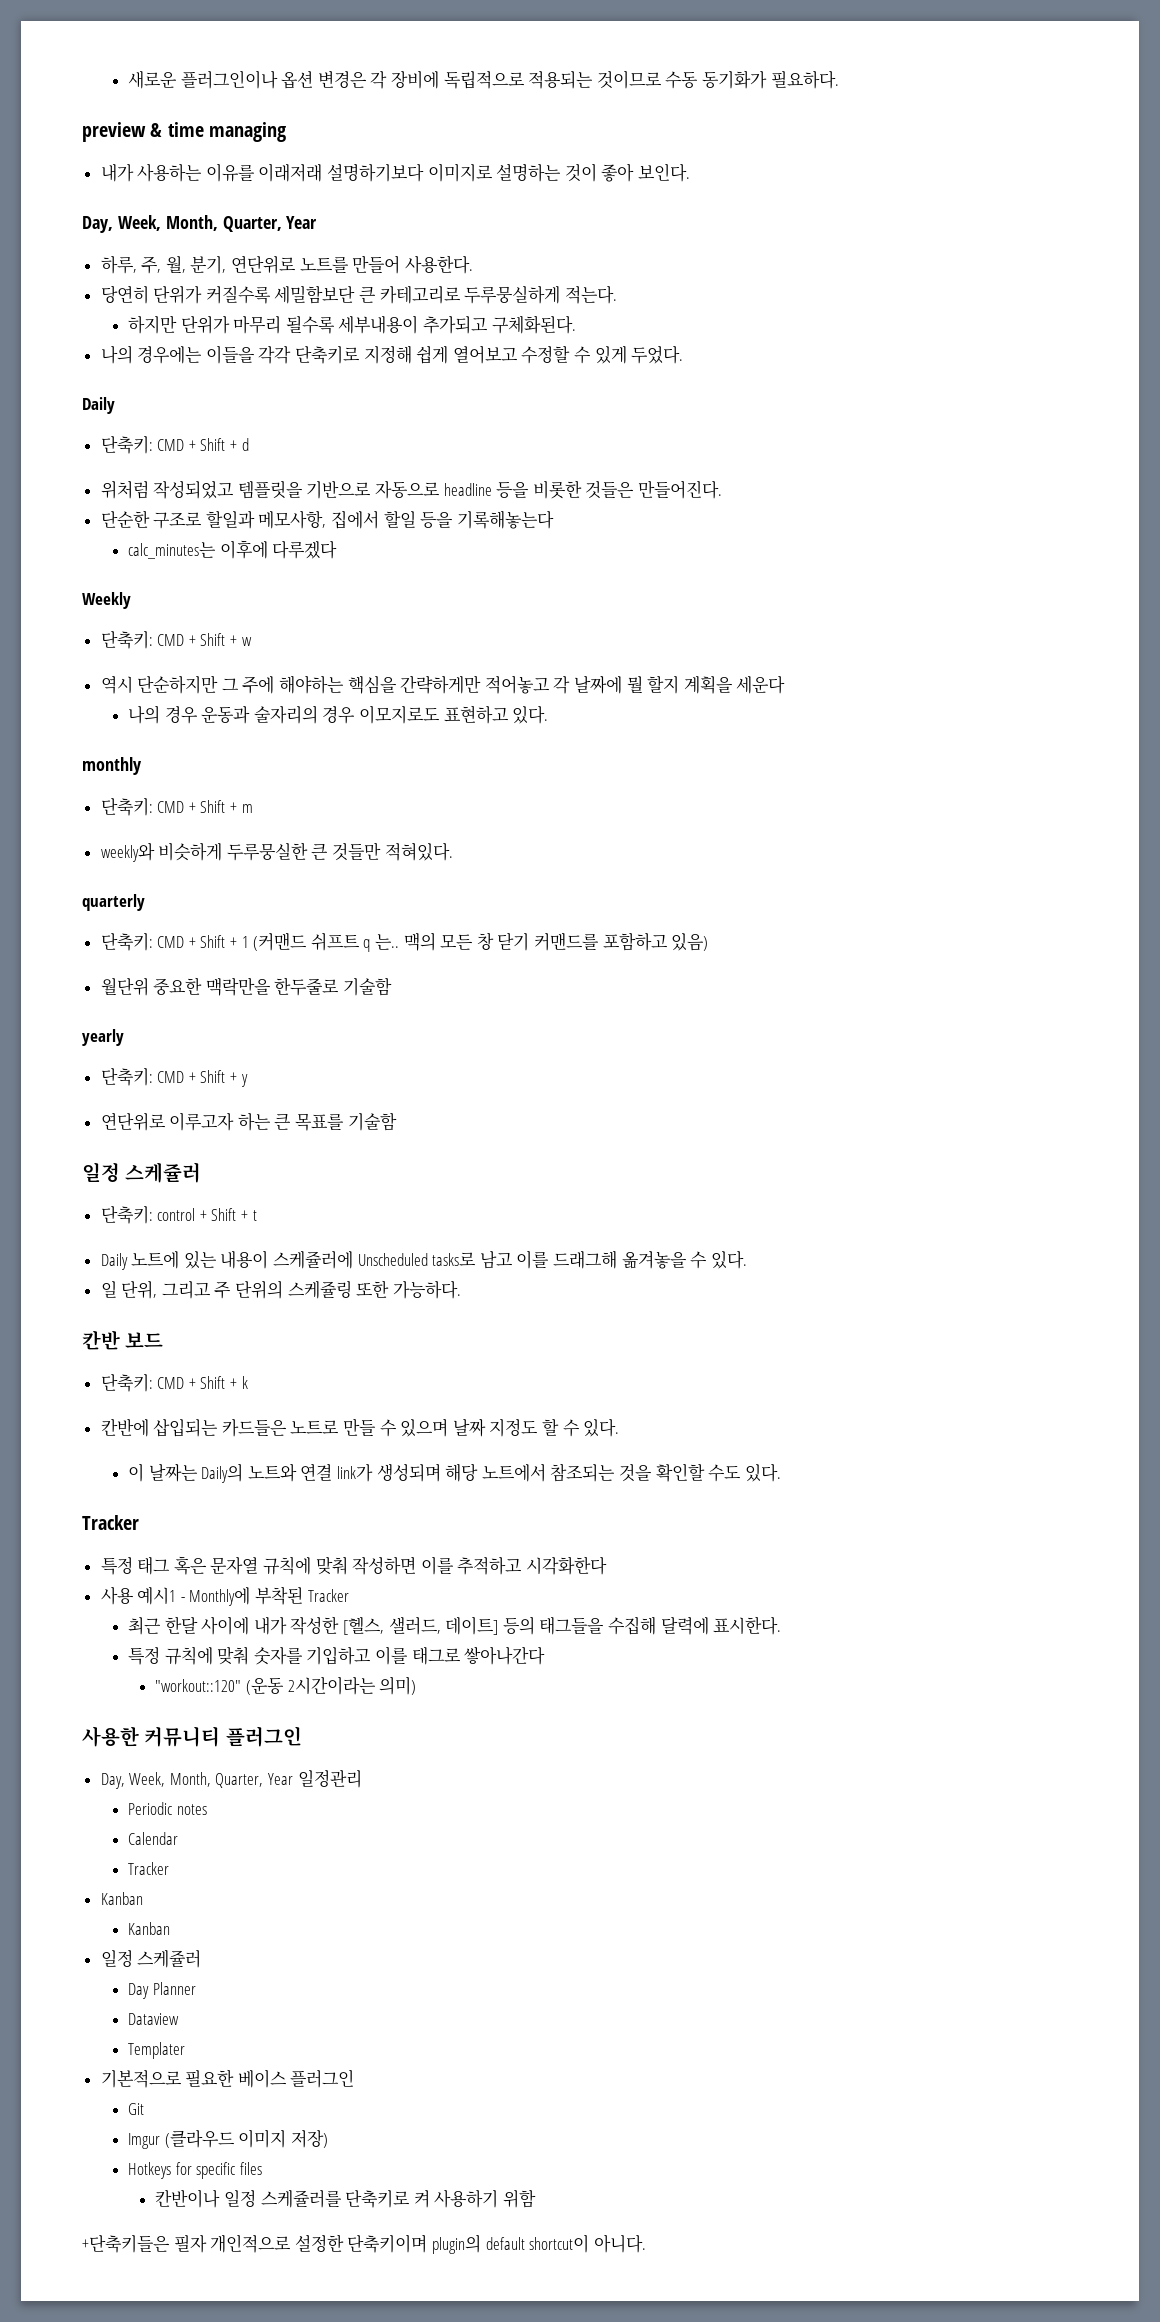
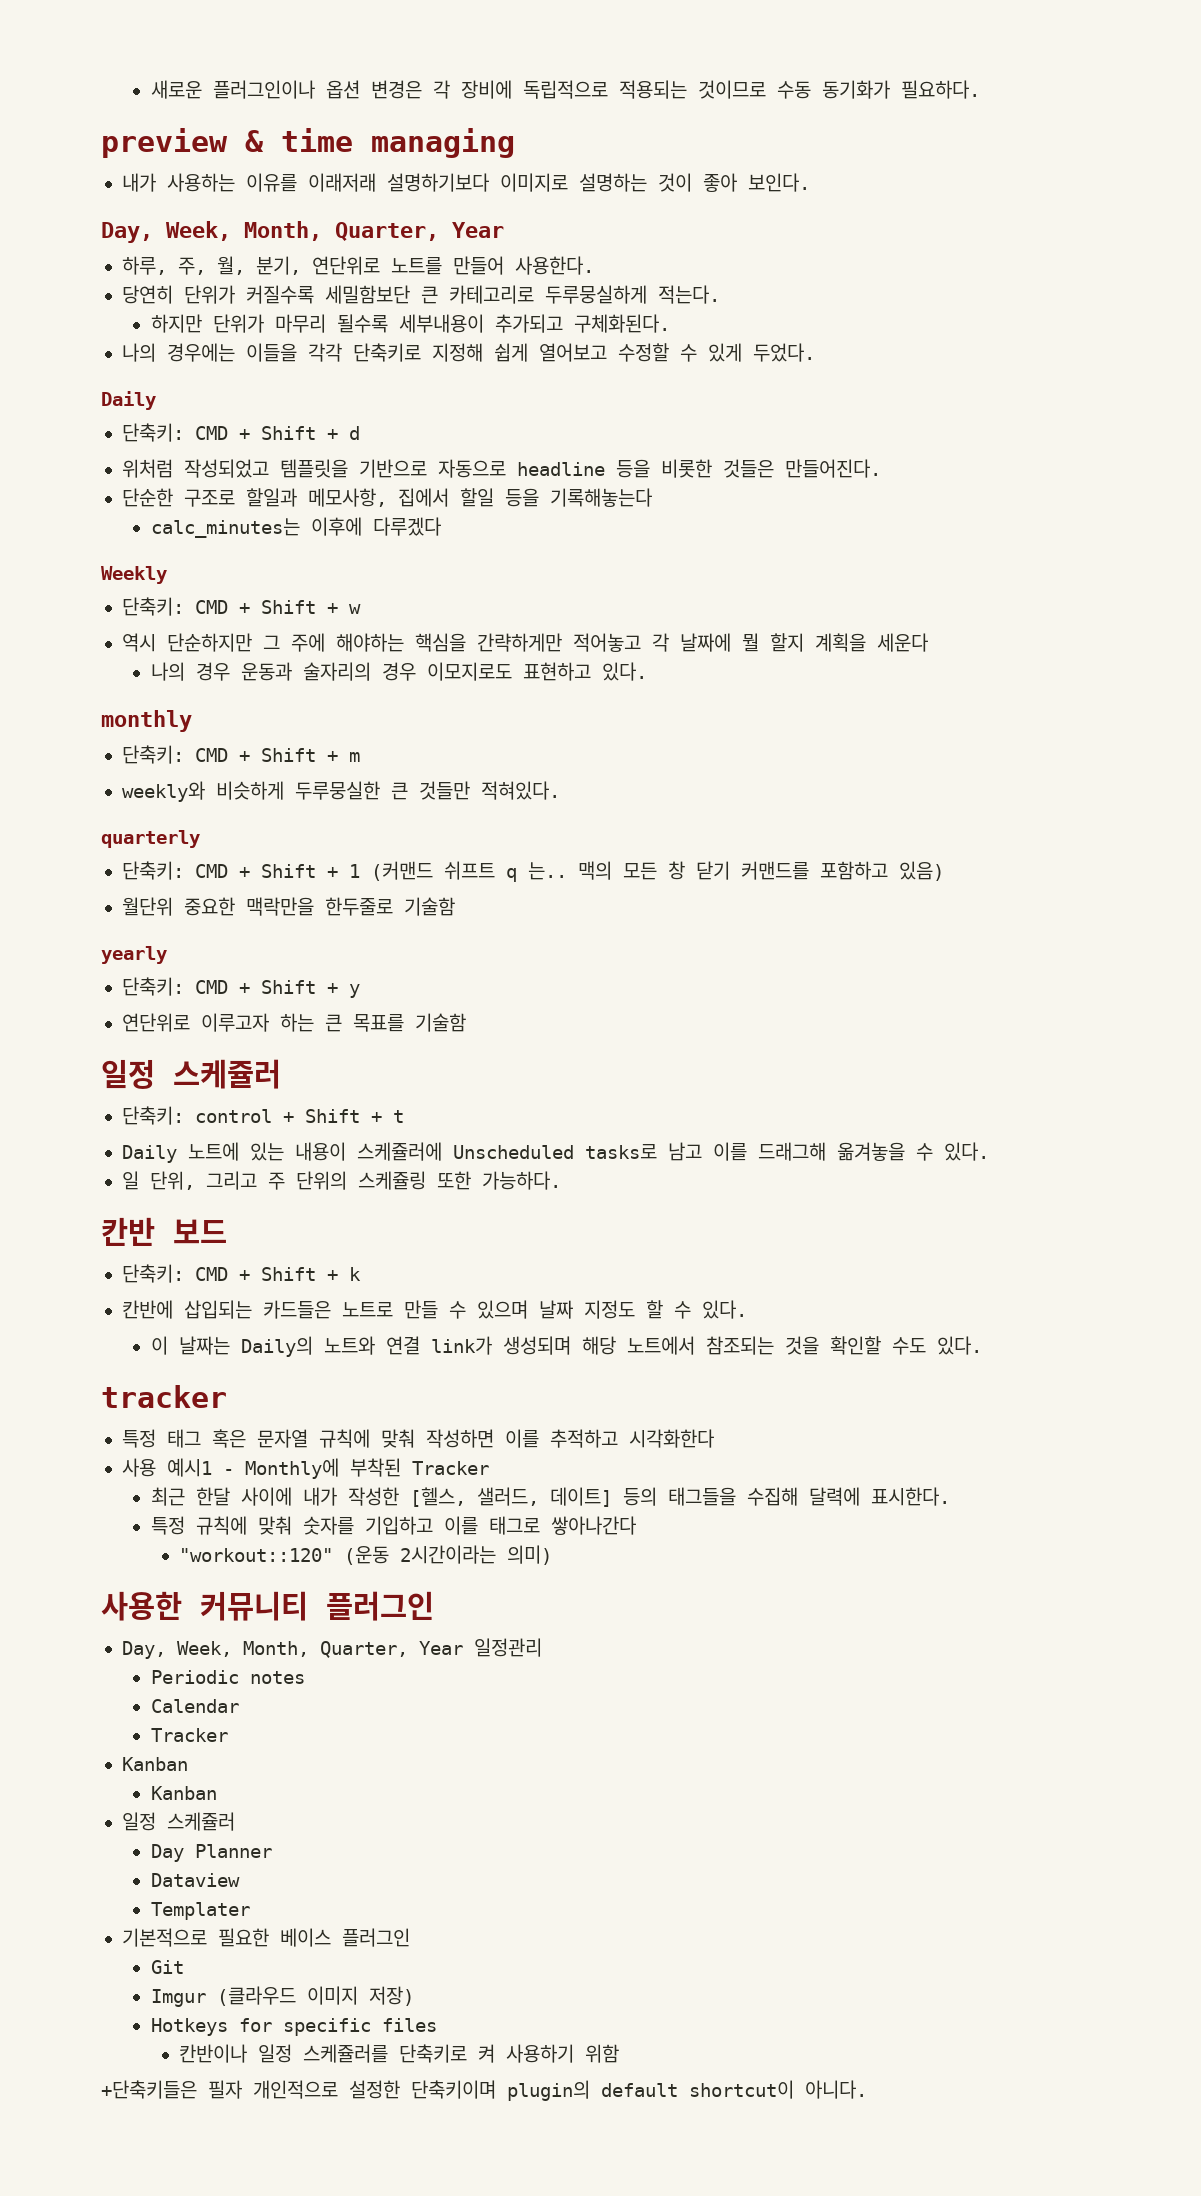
[82,1515,139,1530] Tracker -> [101,1385,227,1408] tracker

